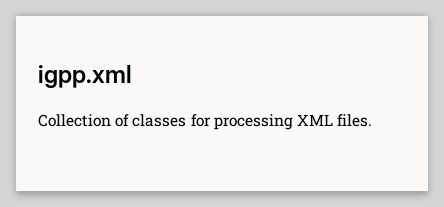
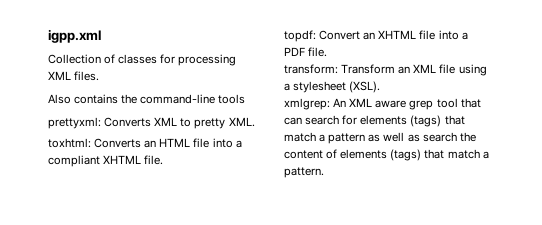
(373, 120) none -> [48,94,246,104] [48,117,255,129] [48,138,242,148] [48,155,164,167] [284,30,468,42] [284,47,328,57] [284,64,487,76] [284,81,381,93] [284,98,481,110] [284,115,465,127] [284,132,476,144] [284,149,489,161] [284,167,324,178] // Also contains the command-line tools // prettyxml: Converts XML to pretty XML. // toxhtml: Converts an HTML file into a compliant XHTML file. // topdf: Convert an XHTML file into a PDF file. // transform: Transform an XML file using a stylesheet (XSL). // xmlgrep: An XML aware grep tool that can search for elements (tags) that match a pattern as well as search the content of elements (tags) that match a pattern.

